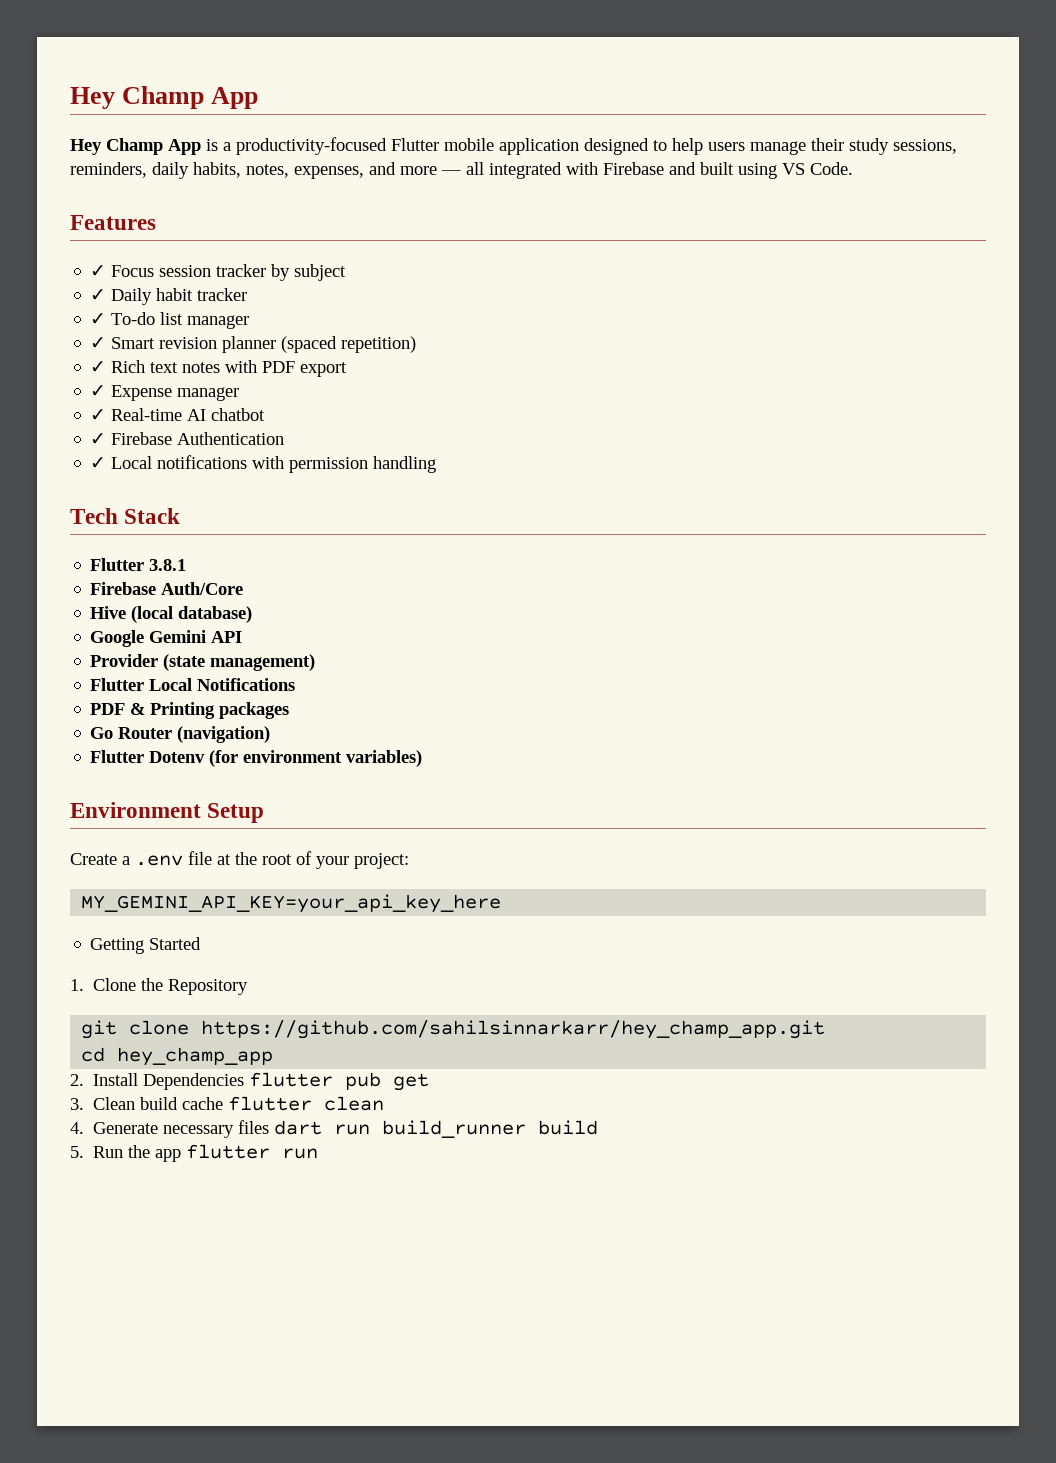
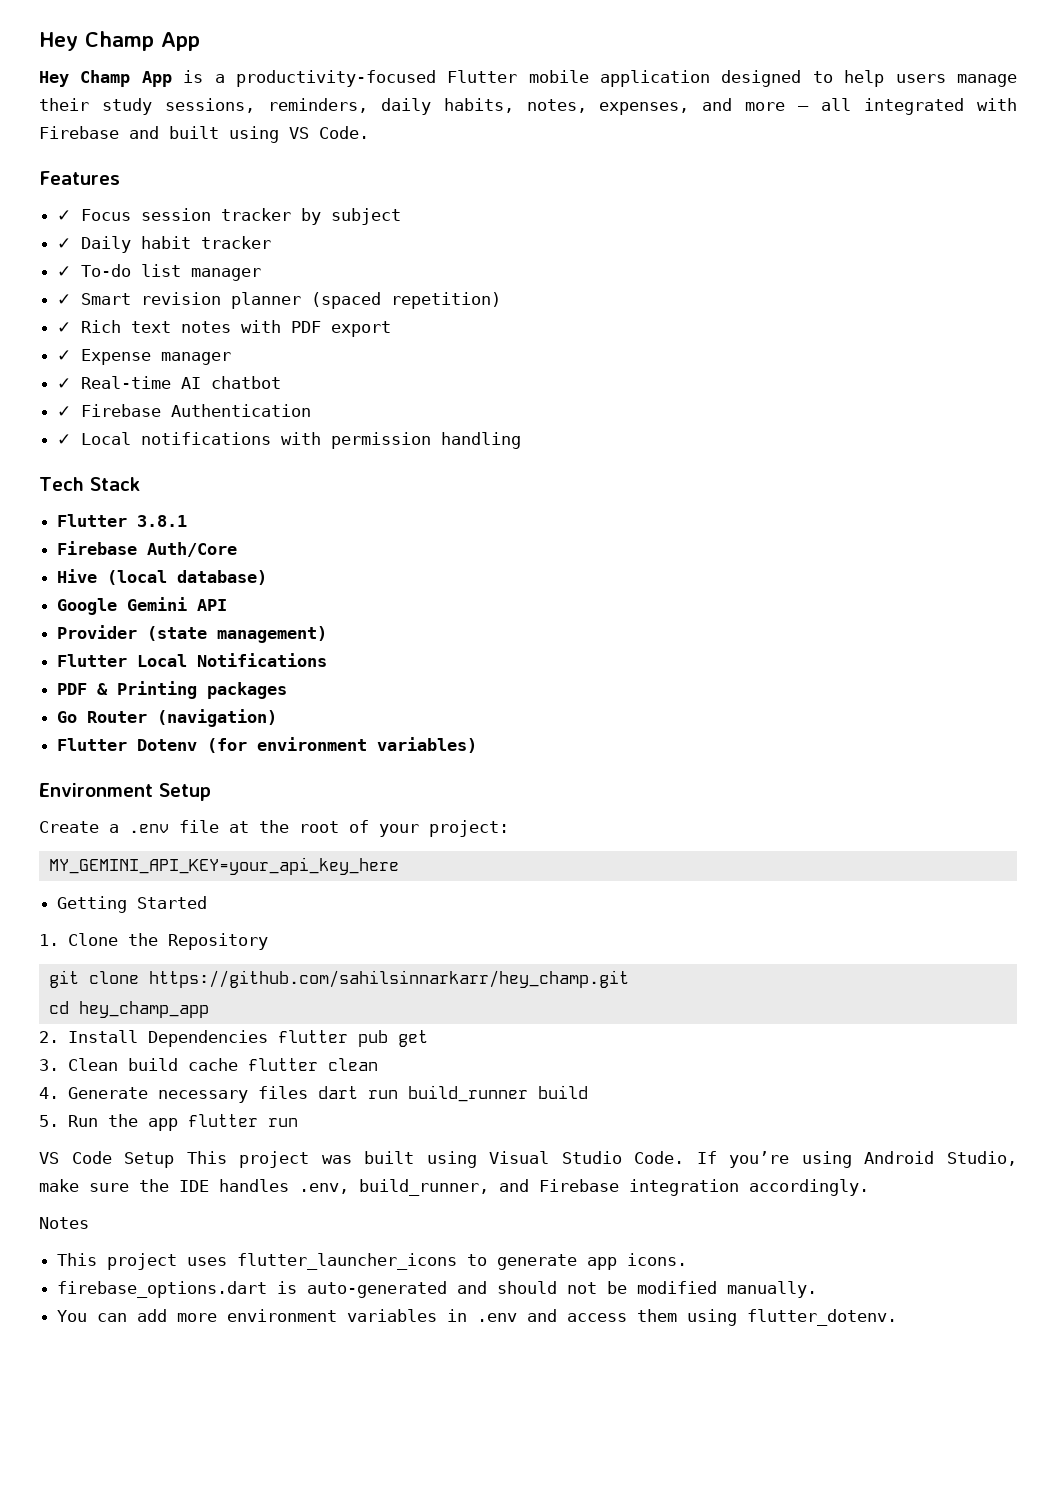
[201,1020,826,1039] https://github.com/sahilsinnarkarr/hey_champ_app.git -> [148,970,629,988] https://github.com/sahilsinnarkarr/hey_champ.git
(319, 1153) none -> [39,1151,1017,1168] [39,1179,869,1196] [39,1217,89,1229] [57,1253,688,1270] [57,1281,818,1298] [57,1309,898,1326] // VS Code Setup This project was built using Visual Studio Code. If you’re using Android Studio, make sure the IDE handles .env, build_runner, and Firebase integration accordingly. // Notes // This project uses flutter_launcher_icons to generate app icons. // firebase_options.dart is auto-generated and should not be modified manually. // You can add more environment variables in .env and access them using flutter_dotenv.

